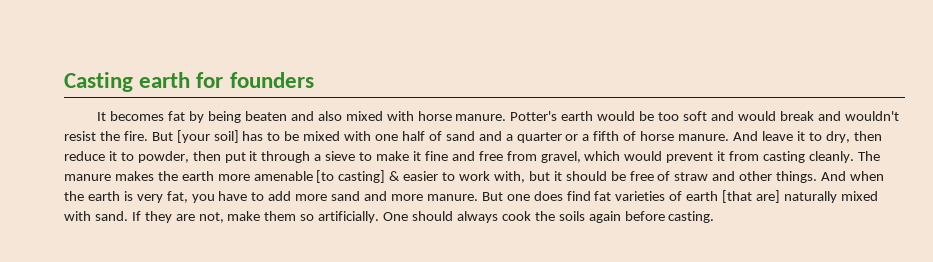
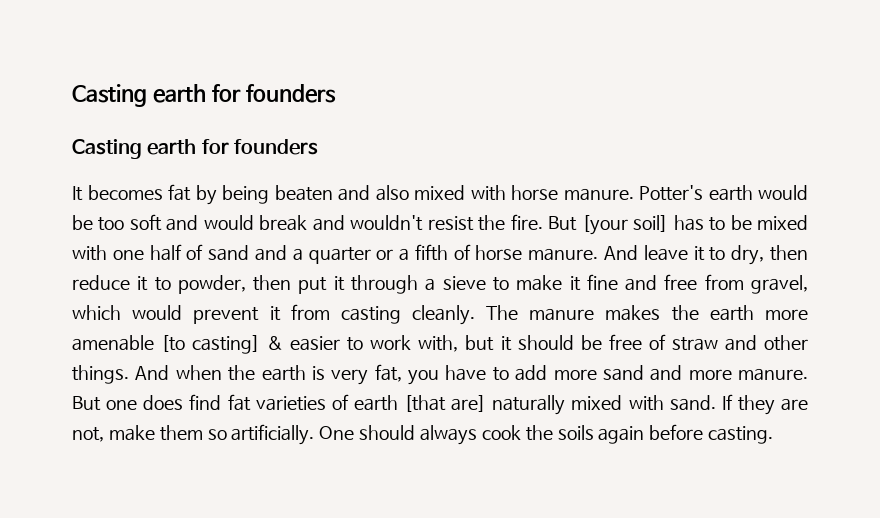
[64,72,314,92] Casting earth for founders -> [72,84,336,107] [72,139,319,159] Casting earth for founders // Casting earth for founders

